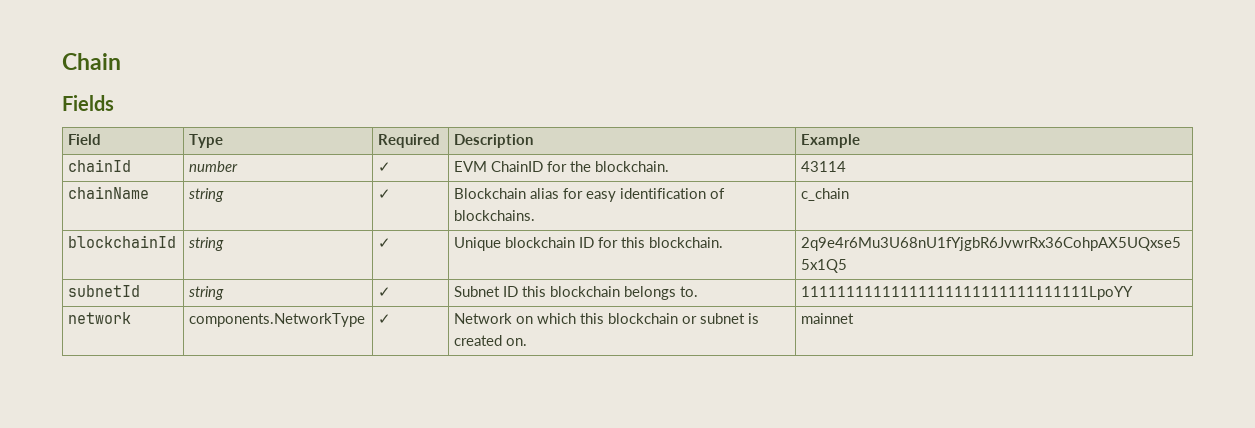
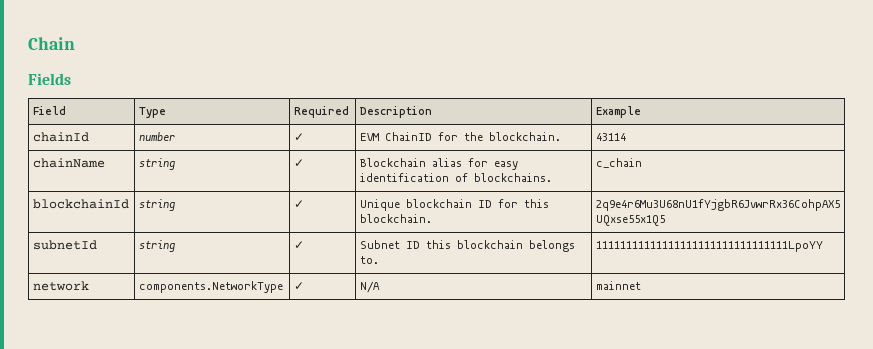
[454,313,760,324] [454,335,528,346] Network on which this blockchain or subnet is created on. -> [359,281,380,293] N/A

